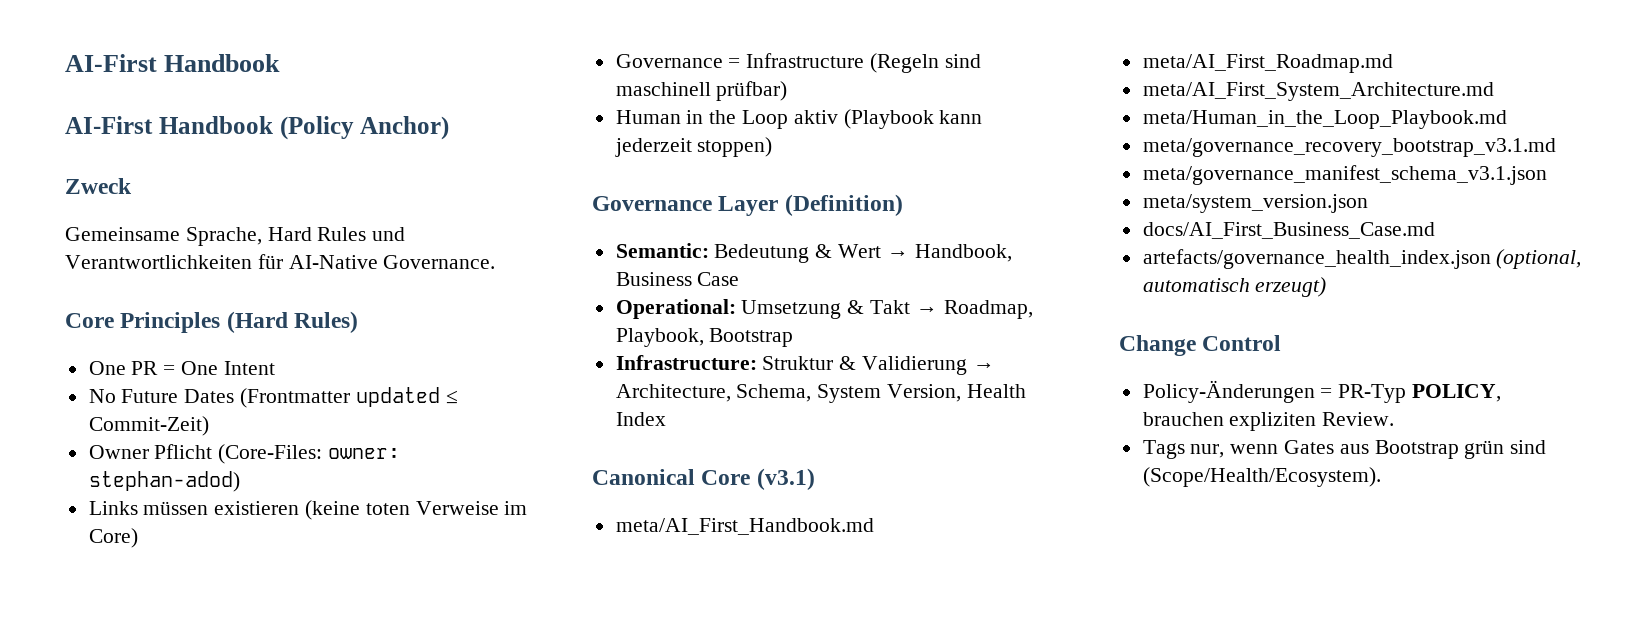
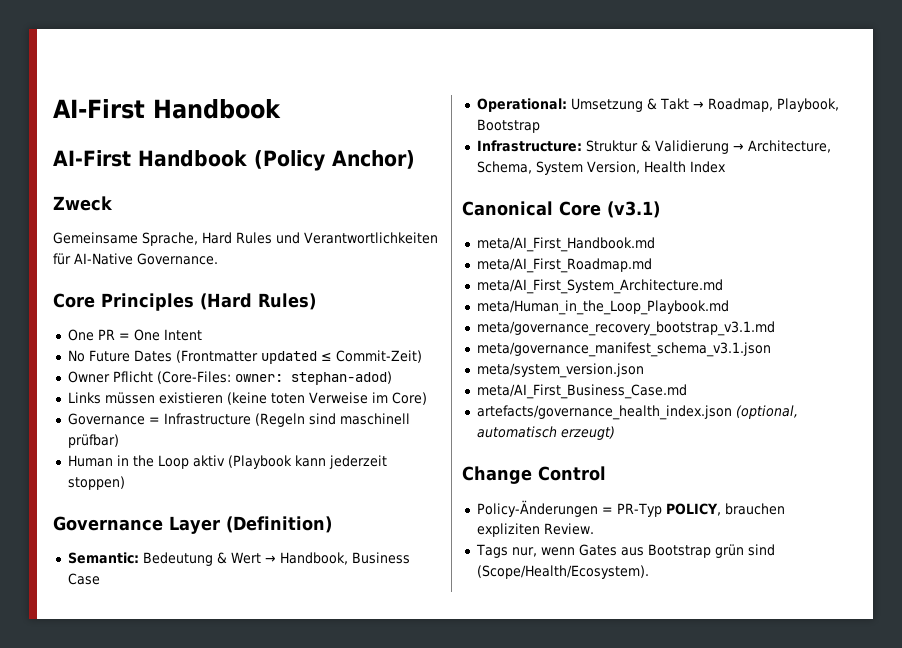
[1142,222,1435,239] docs/AI_First_Business_Case.md -> [476,384,687,399] meta/AI_First_Business_Case.md

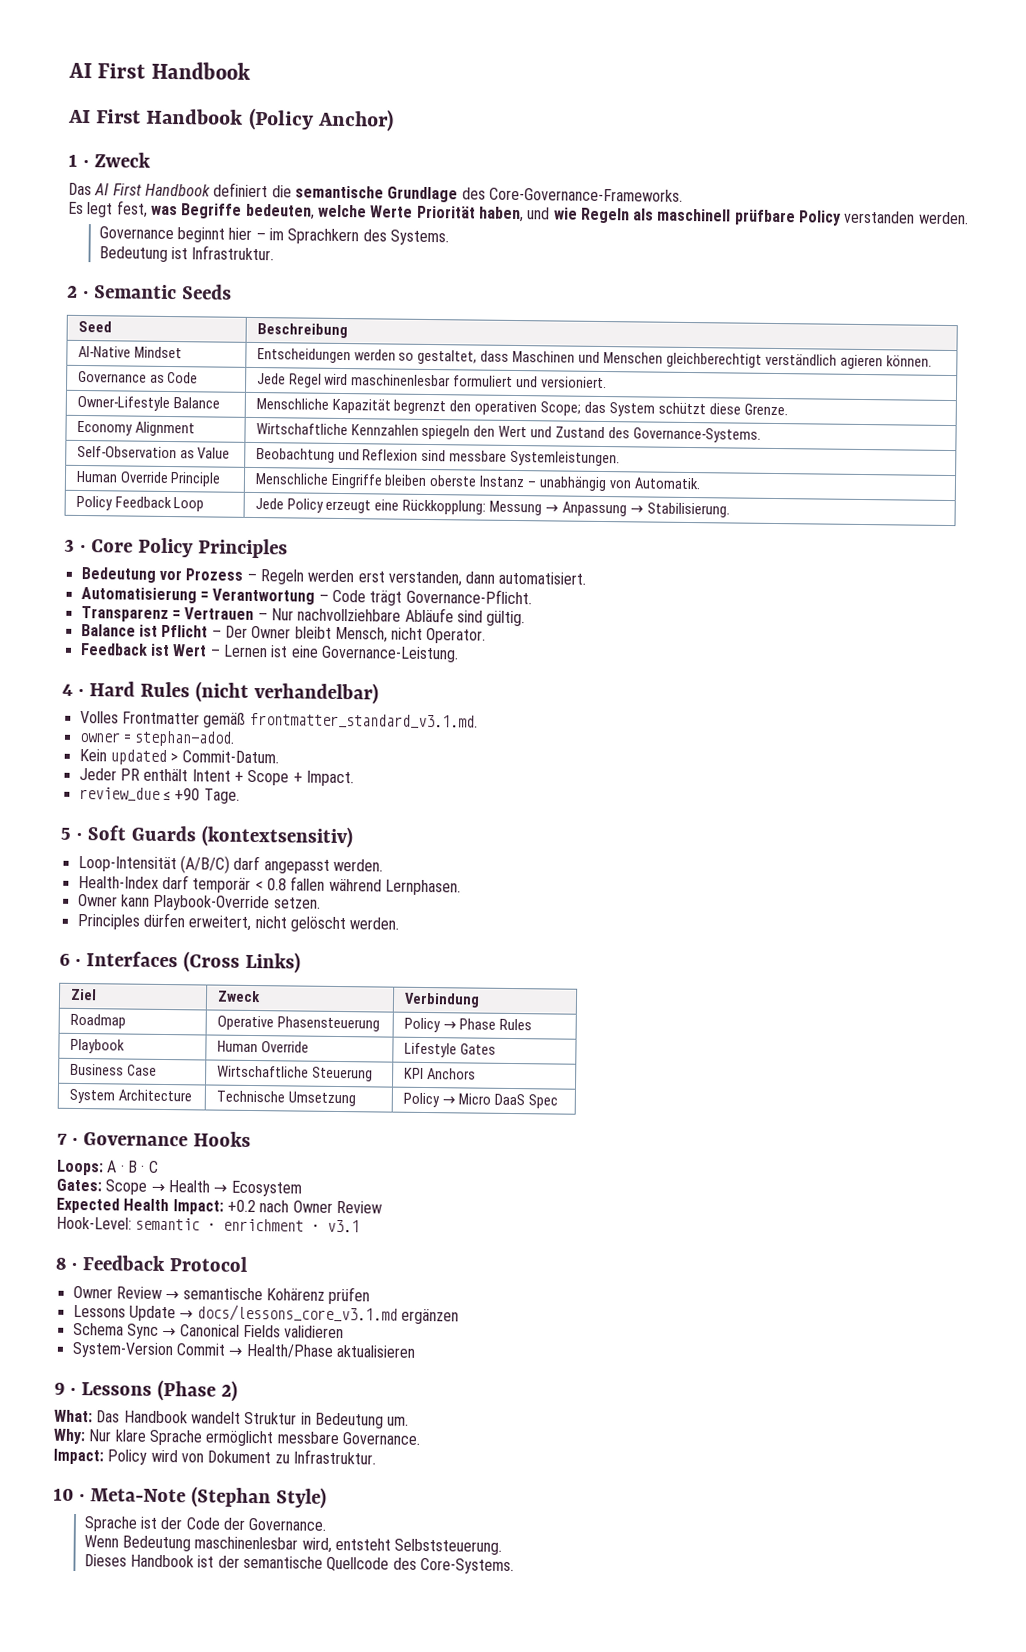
[53,99,145,119] AI-First -> [68,62,147,79] AI First
[53,150,131,167] AI-First -> [68,109,142,124] AI First
(415, 159) none -> [68,153,89,168] 1 ·
[53,232,438,246] [53,253,218,265] [53,293,316,311] [67,329,202,341] [67,350,422,364] [67,371,392,385] [67,392,427,405] [67,413,410,427] [67,434,119,448] [67,455,387,469] [67,476,125,490] [53,516,332,534] [67,552,410,566] [67,573,100,585] [476,98,839,112] [476,119,540,133] [476,140,831,154] [476,161,726,175] [462,201,660,218] [476,237,655,252] [476,258,652,273] [476,279,723,294] [476,300,729,315] [476,321,775,336] [476,342,771,357] [476,363,644,378] [476,384,687,399] [476,405,798,420] [476,426,615,440] [462,466,606,484] [476,500,785,517] [476,523,594,537] [475,544,775,558] [476,565,649,579] Gemeinsame Sprache, Hard Rules und Verantwortlichkeiten für AI-Native Governance. // Core Principles (Hard Rules) // One PR = One Intent // No Future Dates (Frontmatter updated ≤ Commit-Zeit) // Owner Pflicht (Core-Files: owner: stephan-adod) // Links müssen existieren (keine toten Verweise im Core) // Governance = Infrastructure (Regeln sind maschinell prüfbar) // Human in the Loop aktiv (Playbook kann jederzeit stoppen) // Governance Layer (Definition) // Semantic: Bedeutung & Wert → Handbook, Business Case // Operational: Umsetzung & Takt → Roadmap, Playbook, Bootstrap // Infrastructure: Struktur & Validierung → Architecture, Schema, System Version, Health Index // Canonical Core (v3.1) // meta/AI_First_Handbook.md // meta/AI_First_Roadmap.md // meta/AI_First_System_Architecture.md // meta/Human_in_the_Loop_Playbook.md // meta/governance_recovery_bootstrap_v3.1.md // meta/governance_manifest_schema_v3.1.json // meta/system_version.json // meta/AI_First_Business_Case.md // artefacts/governance_health_index.json (optional, automatisch erzeugt) // Change Control // Policy-Änderungen = PR-Typ POLICY, brauchen expliziten Review. // Tags nur, wenn Gates aus Bootstrap grün sind (Scope/Health/Ecosystem). -> [68,182,683,203] [68,200,969,226] [98,226,450,246] [98,245,275,262] [67,284,232,300] [77,320,112,333] [256,323,348,339] [77,345,182,359] [256,348,932,370] [77,370,199,384] [256,373,608,389] [76,395,220,412] [255,398,788,417] [76,420,195,437] [255,423,761,443] [76,445,231,459] [255,448,621,467] [75,470,222,487] [254,473,701,492] [75,495,205,512] [254,498,730,518] [64,537,288,559] [80,567,587,587] [80,587,532,606] [80,606,526,627] [80,624,487,644] [79,643,459,663] [62,681,379,705] [79,710,478,730] [78,730,236,747] [78,748,279,766] [78,767,354,787] [78,786,240,804] [60,825,353,849] [77,855,383,874] [77,874,461,896] [77,893,321,912] [76,912,400,933] [59,951,301,974] [69,988,97,1001] [216,990,261,1003] [403,992,480,1008] [69,1013,126,1029] [216,1015,380,1032] [403,1017,533,1033] [69,1038,125,1054] [216,1040,309,1053] [403,1042,496,1058] [69,1063,157,1076] [216,1065,373,1082] [403,1067,476,1080] [68,1088,192,1104] [215,1090,356,1107] [402,1092,559,1109] [57,1131,251,1147] [56,1159,159,1176] [56,1178,302,1197] [56,1197,382,1215] [56,1216,361,1233] [55,1255,248,1272] [72,1285,371,1305] [72,1304,459,1325] [72,1322,345,1339] [71,1341,416,1359] [54,1379,238,1402] [54,1409,410,1429] [53,1428,421,1447] [53,1448,376,1465] [53,1486,327,1509] [83,1516,328,1532] [83,1535,503,1555] [83,1554,515,1575] Das AI First Handbook definiert die semantische Grundlage des Core-Governance-Frameworks. // Es legt fest, was Begriffe bedeuten, welche Werte Priorität haben, und wie Regeln als maschinell prüfbare Policy verstanden werden. // Governance beginnt hier – im Sprachkern des Systems. // Bedeutung ist Infrastruktur. // 2 · Semantic Seeds // Seed | Beschreibung // AI-Native Mindset | Entscheidungen werden so gestaltet, dass Maschinen und Menschen gleichberechtigt verständlich agieren können. // Governance as Code | Jede Regel wird maschinenlesbar formuliert und versioniert. // Owner-Lifestyle Balance | Menschliche Kapazität begrenzt den operativen Scope; das System schützt diese Grenze. // Economy Alignment | Wirtschaftliche Kennzahlen spiegeln den Wert und Zustand des Governance-Systems. // Self-Observation as Value | Beobachtung und Reflexion sind messbare Systemleistungen. // Human Override Principle | Menschliche Eingriffe bleiben oberste Instanz – unabhängig von Automatik. // Policy Feedback Loop | Jede Policy erzeugt eine Rückkopplung: Messung → Anpassung → Stabilisierung. // 3 · Core Policy Principles // Bedeutung vor Prozess – Regeln werden erst verstanden, dann automatisiert. // Automatisierung = Verantwortung – Code trägt Governance-Pflicht. // Transparenz = Vertrauen – Nur nachvollziehbare Abläufe sind gültig. // Balance ist Pflicht – Der Owner bleibt Mensch, nicht Operator. // Feedback ist Wert – Lernen ist eine Governance-Leistung. // 4 · Hard Rules (nicht verhandelbar) // Volles Frontmatter gemäß frontmatter_standard_v3.1.md. // owner = stephan-adod. // Kein updated > Commit-Datum. // Jeder PR enthält Intent + Scope + Impact. // review_due ≤ +90 Tage. // 5 · Soft Guards (kontextsensitiv) // Loop-Intensität (A/B/C) darf angepasst werden. // Health-Index darf temporär < 0.8 fallen während Lernphasen. // Owner kann Playbook-Override setzen. // Principles dürfen erweitert, nicht gelöscht werden. // 6 · Interfaces (Cross Links) // Ziel | Zweck | Verbindung // Roadmap | Operative Phasensteuerung | Policy → Phase Rules // Playbook | Human Override | Lifestyle Gates // Business Case | Wirtschaftliche Steuerung | KPI Anchors // System Architecture | Technische Umsetzung | Policy → Micro DaaS Spec // 7 · Governance Hooks // Loops: A · B · C // Gates: Scope → Health → Ecosystem // Expected Health Impact: +0.2 nach Owner Review // Hook-Level: semantic · enrichment · v3.1 // 8 · Feedback Protocol // Owner Review → semantische Kohärenz prüfen // Lessons Update → docs/lessons_core_v3.1.md ergänzen // Schema Sync → Canonical Fields validieren // System-Version Commit → Health/Phase aktualisieren // 9 · Lessons (Phase 2) // What: Das Handbook wandelt Struktur in Bedeutung um. // Why: Nur klare Sprache ermöglicht messbare Governance. // Impact: Policy wird von Dokument zu Infrastruktur. // 10 · Meta-Note (Stephan Style) // Sprache ist der Code der Governance. // Wenn Bedeutung maschinenlesbar wird, entsteht Selbststeuerung. // Dieses Handbook ist der semantische Quellcode des Core-Systems.

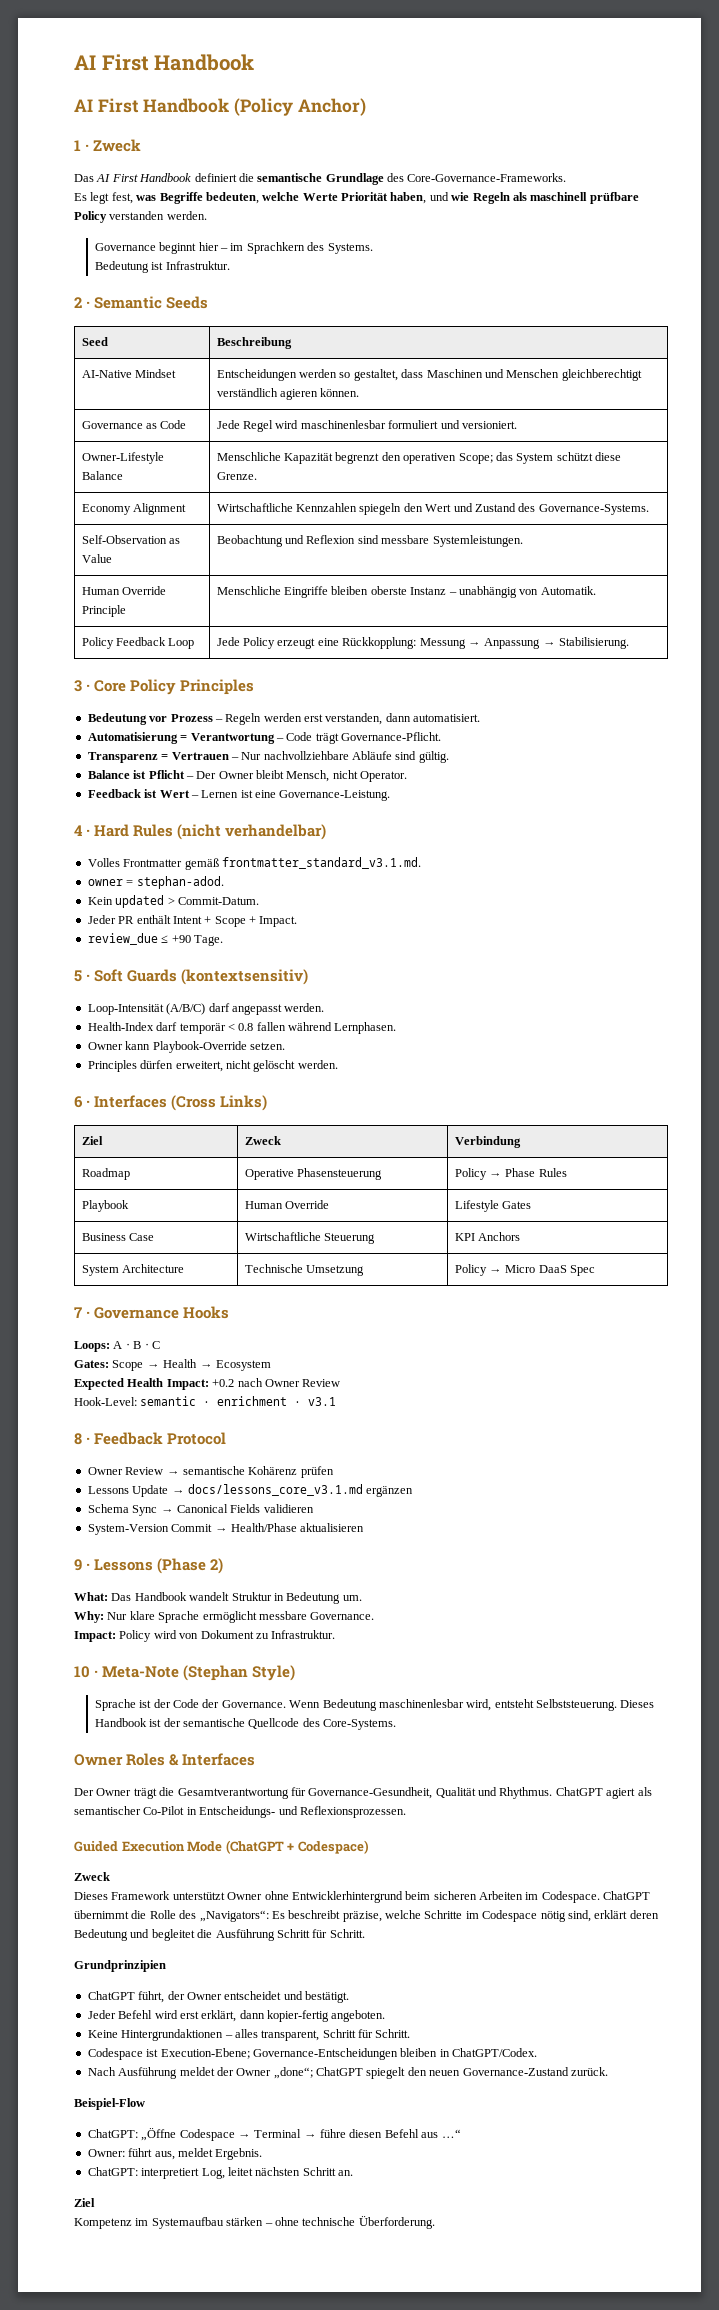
(328, 1524) // -> (286, 1704) none
(503, 1546) // -> (618, 1705) none
(515, 1566) none -> [74,1753,256,1766] [74,1787,652,1799] [74,1806,406,1818] [74,1840,369,1854] [74,1872,110,1881] [74,1891,651,1903] [74,1910,659,1922] [74,1929,365,1941] [74,1960,166,1972] [87,1991,349,2003] [87,2010,386,2022] [87,2029,411,2041] [87,2048,537,2060] [87,2067,608,2079] [74,2098,145,2110] [87,2128,461,2141] [87,2148,263,2160] [87,2167,353,2179] [74,2198,95,2207] [74,2216,435,2229] // Owner Roles & Interfaces // Der Owner trägt die Gesamtverantwortung für Governance-Gesundheit, Qualität und Rhythmus. ChatGPT agiert als semantischer Co-Pilot in Entscheidungs- und Reflexionsprozessen. // Guided Execution Mode (ChatGPT + Codespace) // Zweck // Dieses Framework unterstützt Owner ohne Entwicklerhintergrund beim sicheren Arbeiten im Codespace. ChatGPT übernimmt die Rolle des „Navigators“: Es beschreibt präzise, welche Schritte im Codespace nötig sind, erklärt deren Bedeutung und begleitet die Ausführung Schritt für Schritt. // Grundprinzipien // ChatGPT führt, der Owner entscheidet und bestätigt. // Jeder Befehl wird erst erklärt, dann kopier-fertig angeboten. // Keine Hintergrundaktionen – alles transparent, Schritt für Schritt. // Codespace ist Execution-Ebene; Governance-Entscheidungen bleiben in ChatGPT/Codex. // Nach Ausführung meldet der Owner „done“; ChatGPT spiegelt den neuen Governance-Zustand zurück. // Beispiel-Flow // ChatGPT: „Öffne Codespace → Terminal → führe diesen Befehl aus …“ // Owner: führt aus, meldet Ergebnis. // ChatGPT: interpretiert Log, leitet nächsten Schritt an. // Ziel // Kompetenz im Systemaufbau stärken – ohne technische Überforderung.

